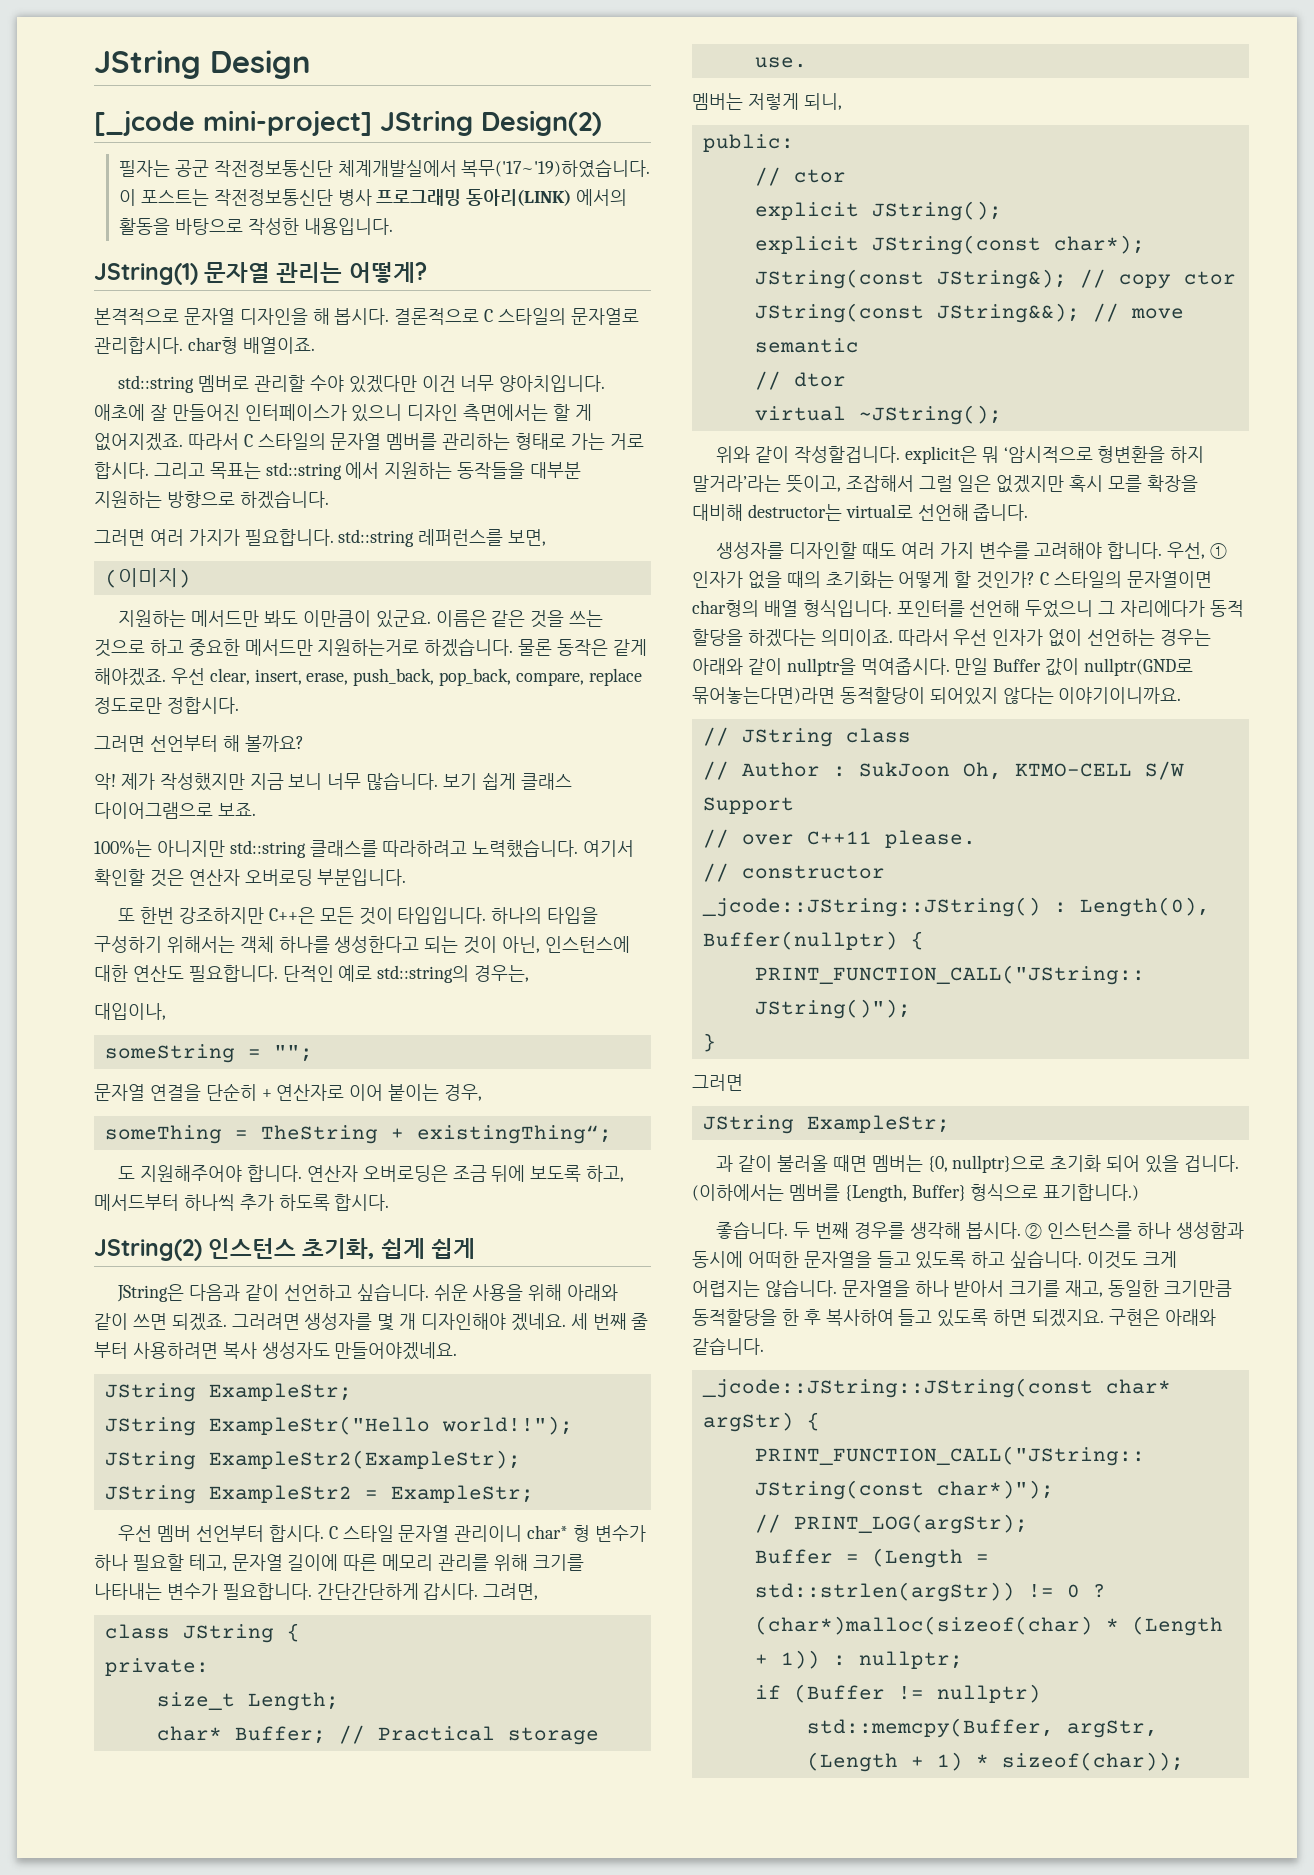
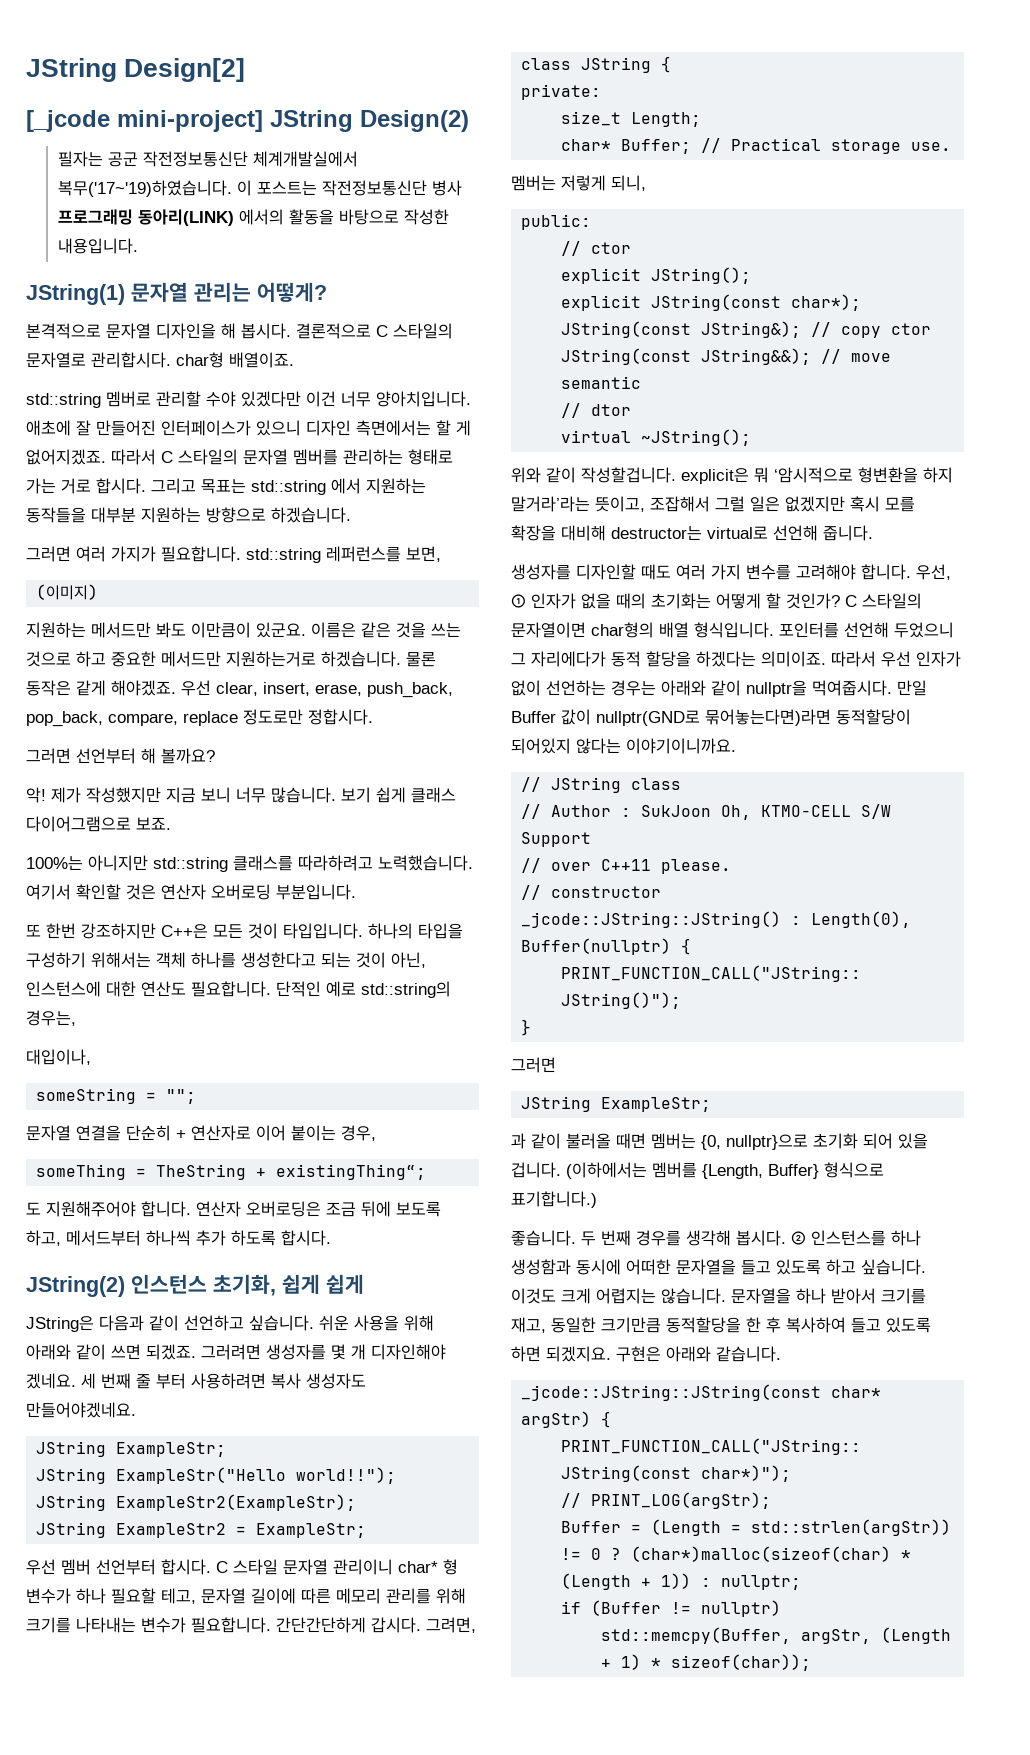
[94,50,310,79] JString Design -> [26,58,246,82] JString Design[2]

